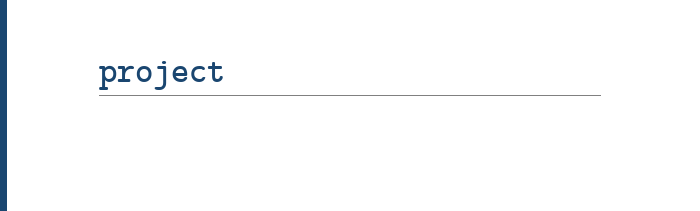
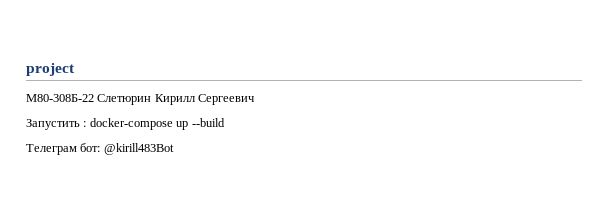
(225, 75) none -> [26,94,255,105] [26,118,225,130] [26,143,174,155] // М80-308Б-22 Слетюрин Кирилл Сергеевич // Запустить : docker-compose up --build // Телеграм бот: @kirill483Bot

